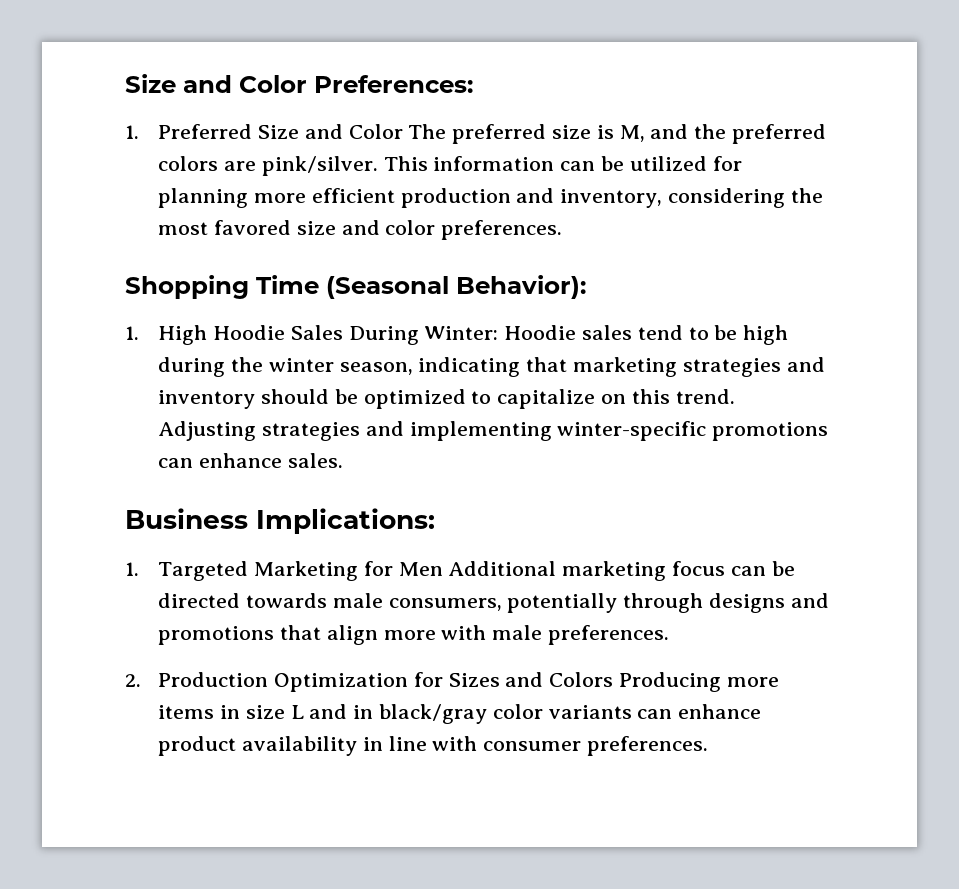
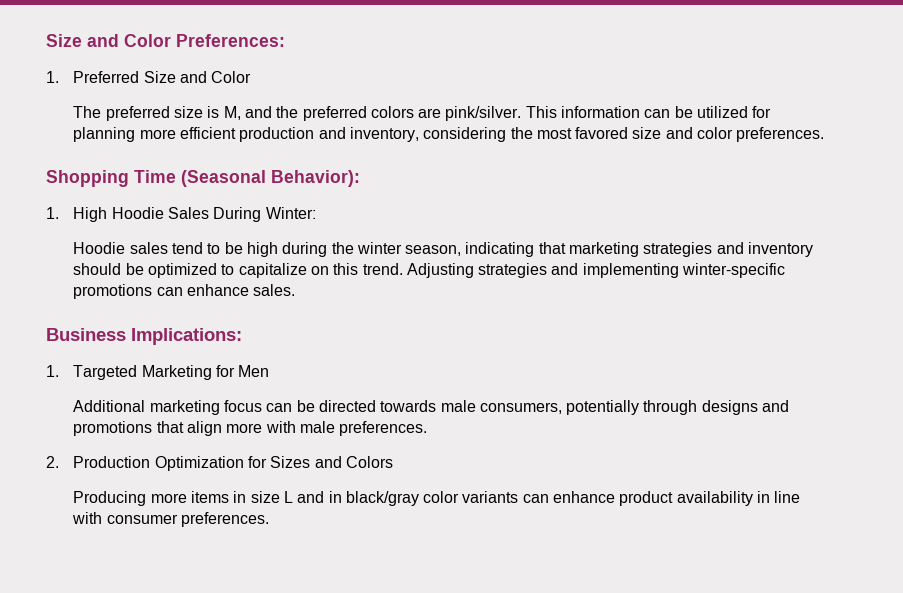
(403, 131) none -> (252, 77) //
(499, 333) none -> (316, 213) //
(443, 569) none -> (270, 371) //
(614, 679) none -> (393, 462) //

